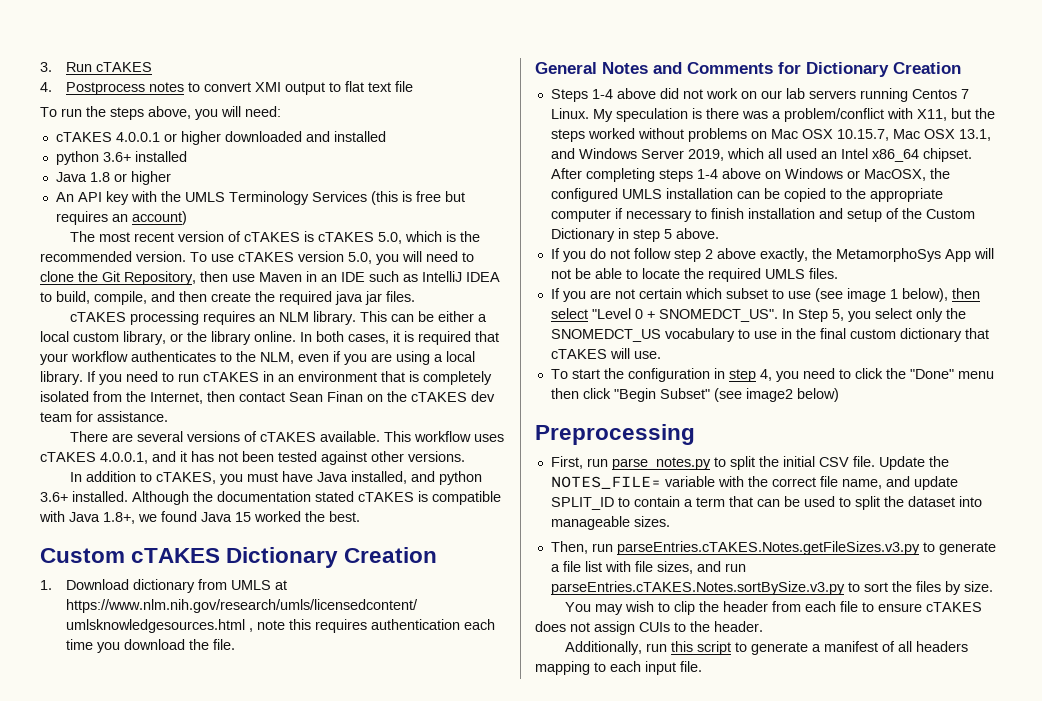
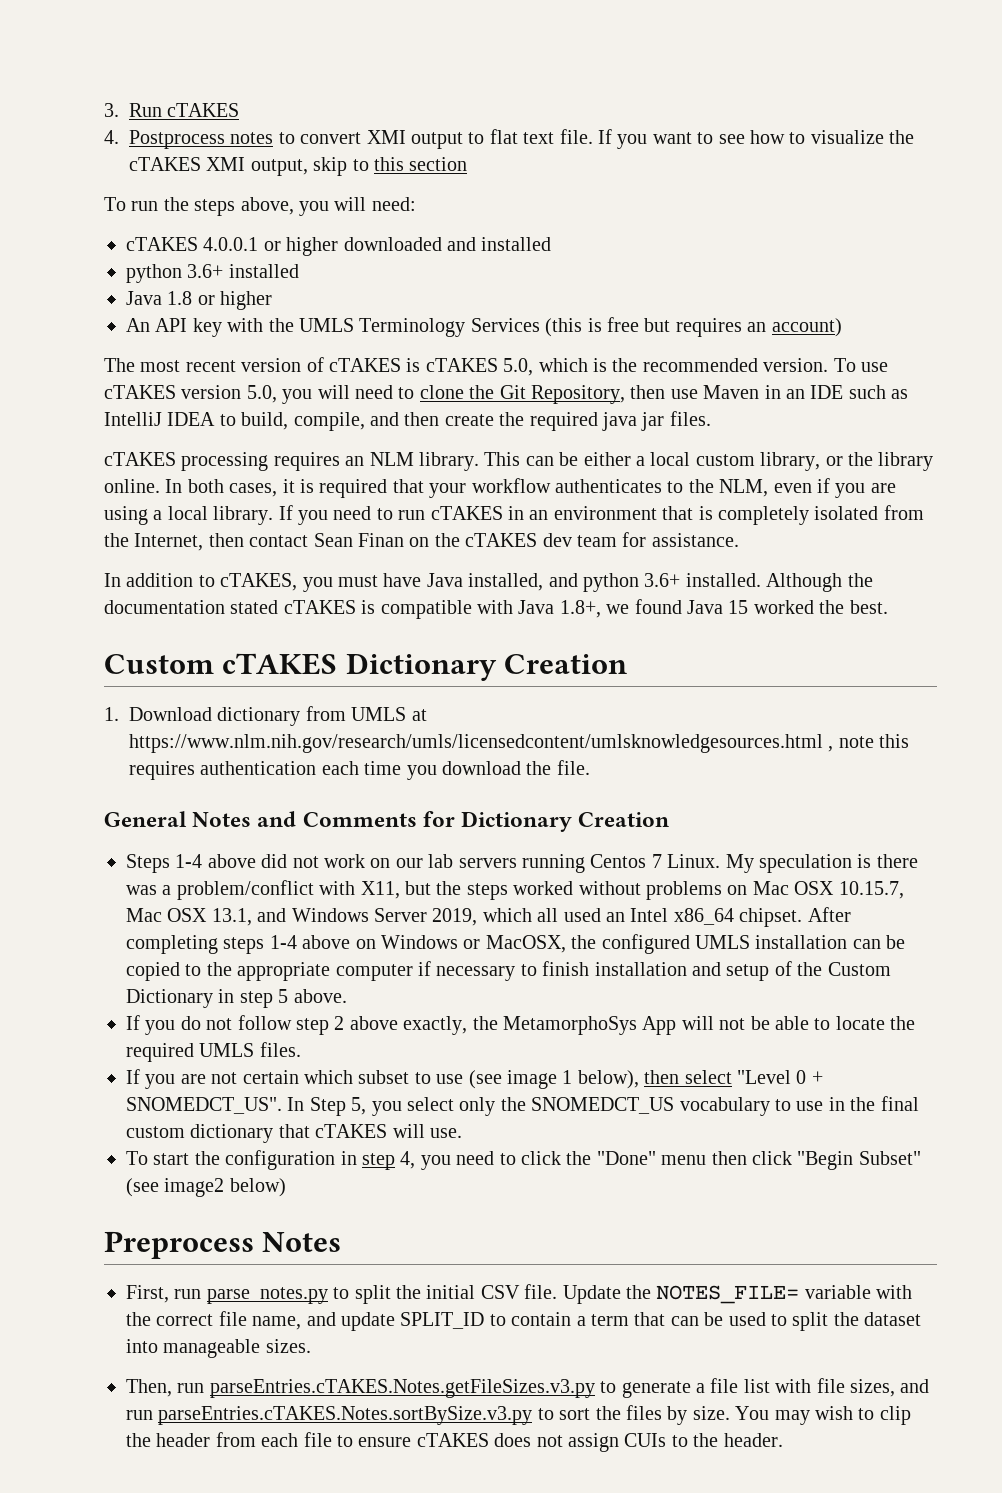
[394,81,413,92] file -> [559,129,915,149] [129,157,468,176] file. If you want to see how to visualize the cTAKES XMI output, skip to this section
[69,431,504,442] [40,451,465,465] // There are several versions of cTAKES available. This workflow uses cTAKES 4.0.0.1, and it has not been tested against other versions. -> (739, 540) none
[535,424,695,445] Preprocessing -> [104,1231,342,1259] Preprocess Notes
(993, 586) // -> (730, 1413) none
[564,641,968,655] [535,661,702,675] // Additionally, run this script to generate a manifest of all headers mapping to each input file. -> (783, 1440) none

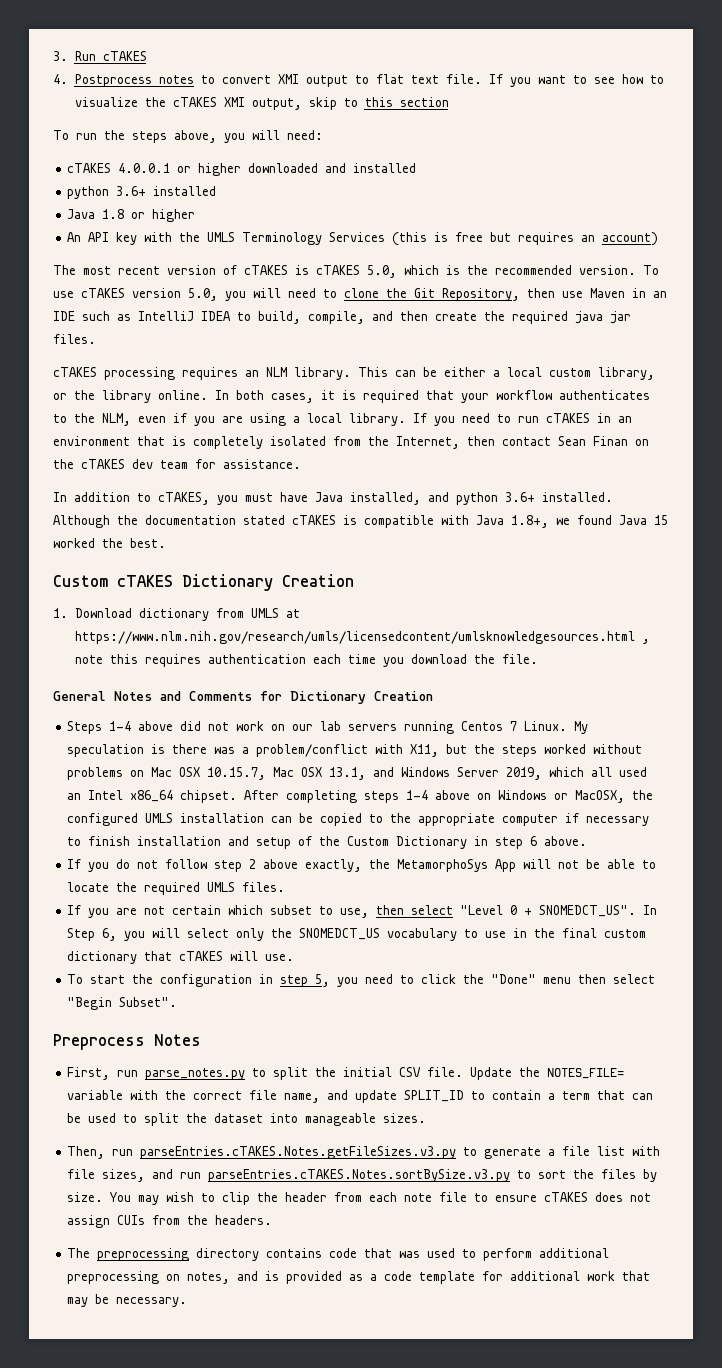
[278,989,289,1003] 5 -> [530,836,538,846] 6
[436,1070,639,1089] use (see image 1 below), -> [340,908,370,918] use,
[351,1097,402,1116] 5, you -> [102,928,181,941] 6, you will
[400,1151,416,1169] 4, -> [315,974,331,987] 5,
[751,1151,921,1170] [126,1178,286,1197] click "Begin Subset" (see image2 below) -> [613,974,656,984] [67,997,178,1010] select "Begin Subset".
(299, 1440) none -> [404,1193,433,1202] note
[671,1433,783,1447] to the header. -> [152,1215,273,1225] [67,1248,610,1261] [67,1271,651,1284] [67,1294,188,1307] from the headers. // The preprocessing directory contains code that was used to perform additional preprocessing on notes, and is provided as a code template for additional work that may be necessary.

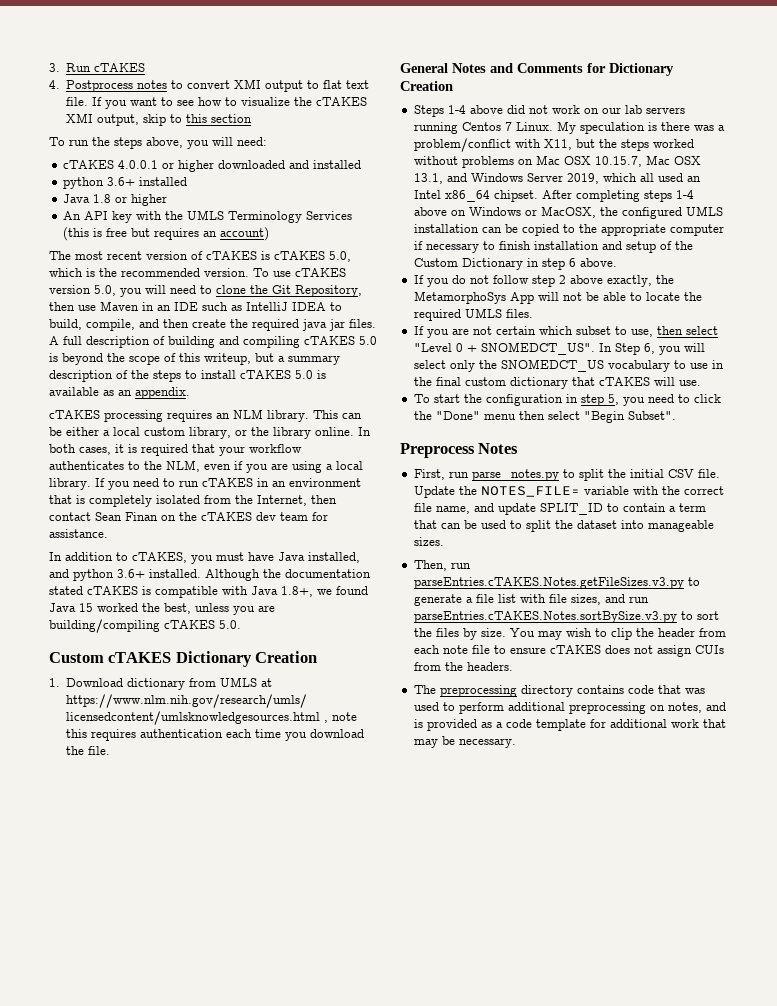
(96, 339) none -> [49,336,377,348] [49,353,340,365] [49,370,326,382] [49,387,190,399] A full description of building and compiling cTAKES 5.0 is beyond the scope of this writeup, but a summary description of the steps to install cTAKES 5.0 is available as an appendix.
[130,538,166,548] best. -> [164,603,275,615] [49,619,241,633] best, unless you are building/compiling cTAKES 5.0.

